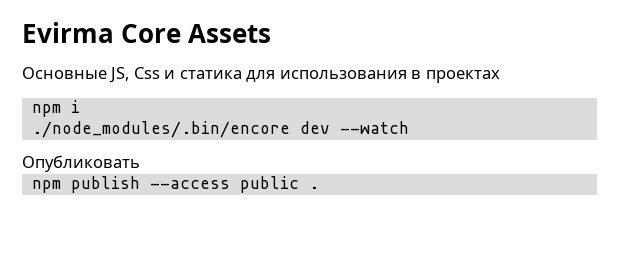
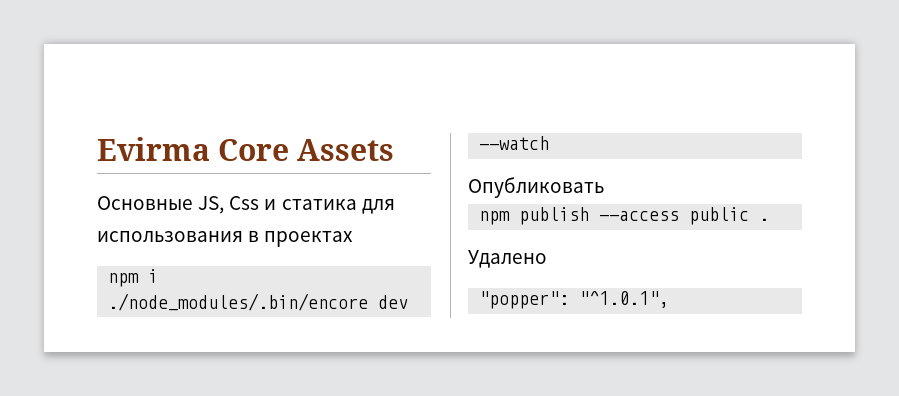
(319, 187) none -> [468,250,547,268] [479,291,670,309] // Удалено // "popper": "^1.0.1",

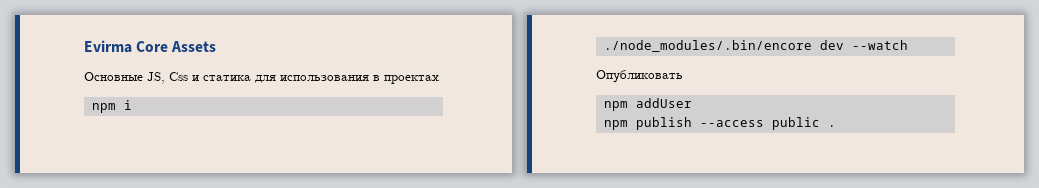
(604, 187) none -> [603,98,692,111] // npm addUser
[468,250,547,268] [479,291,670,309] // Удалено // "popper": "^1.0.1", -> (836, 126) none

